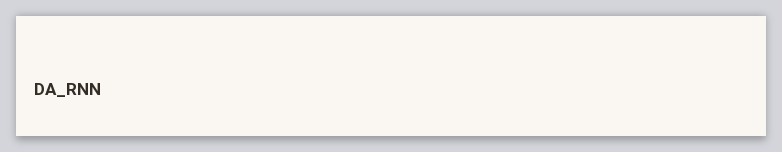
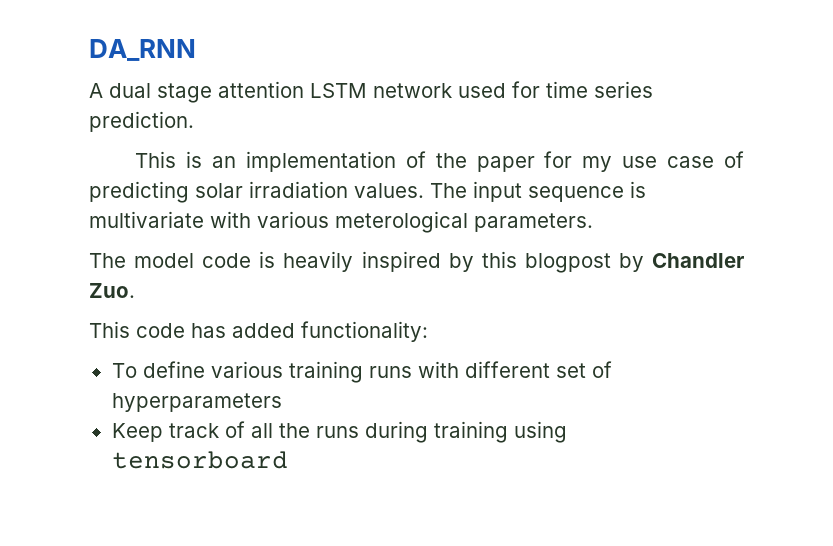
(101, 90) none -> [89,81,653,103] [89,111,194,132] [135,151,744,172] [89,181,646,203] [89,211,593,233] [89,251,745,273] [89,283,135,298] [89,321,428,342] [111,361,612,383] [111,393,282,412] [111,421,567,443] [111,451,288,469] // A dual stage attention LSTM network used for time series prediction. // This is an implementation of the paper for my use case of predicting solar irradiation values. The input sequence is multivariate with various meterological parameters. // The model code is heavily inspired by this blogpost by Chandler Zuo. // This code has added functionality: // To define various training runs with different set of hyperparameters // Keep track of all the runs during training using tensorboard

